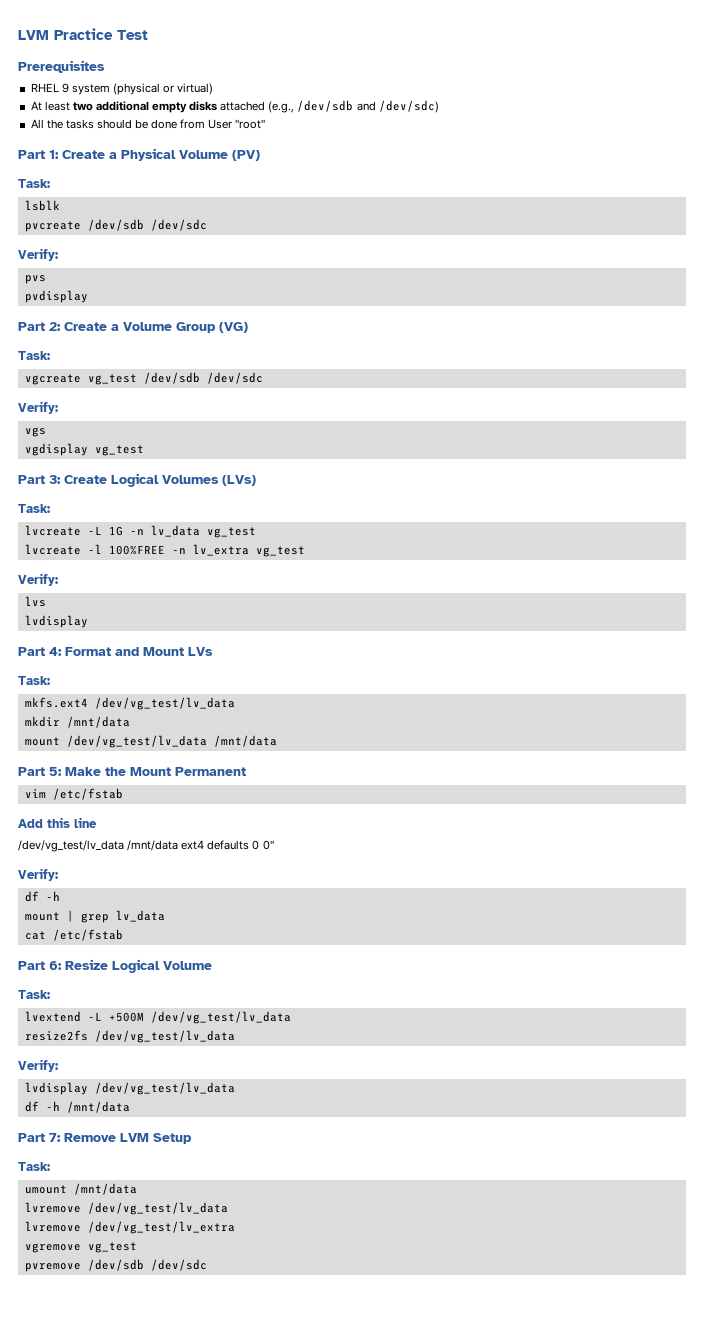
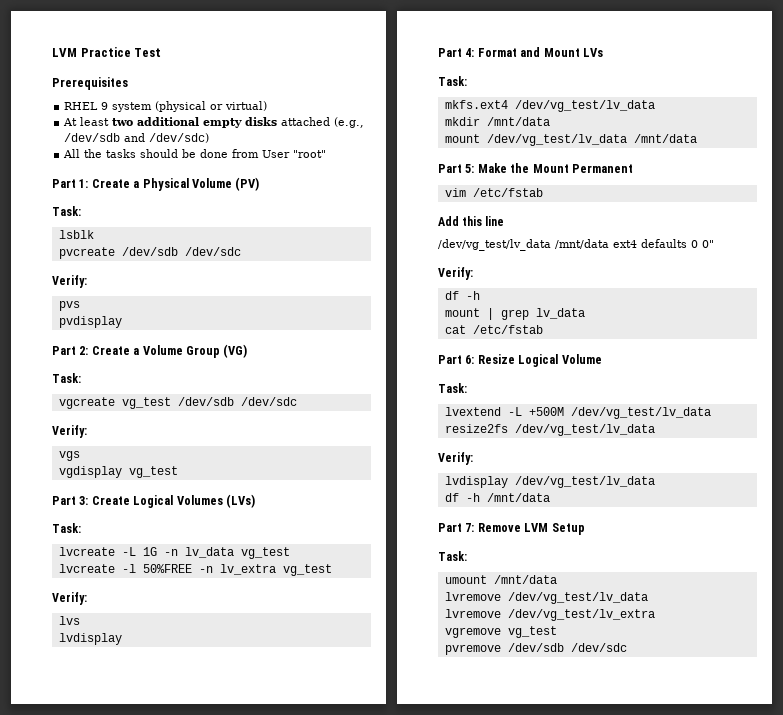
[108,545,165,555] 100%FREE -> [142,564,192,573] 50%FREE

